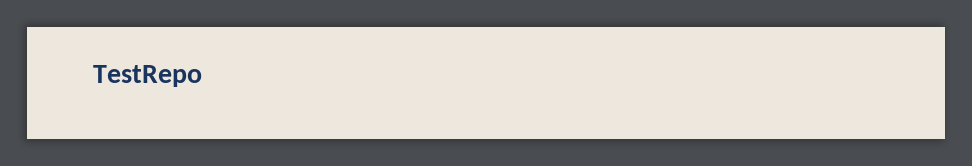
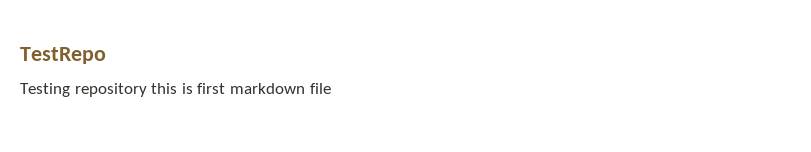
(202, 76) none -> [20,83,331,97] // Testing repository this is first markdown file

